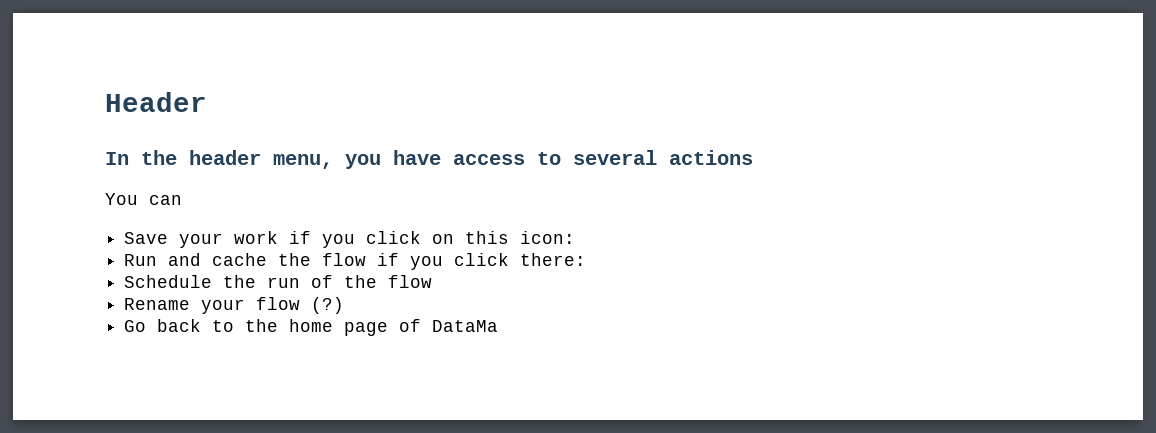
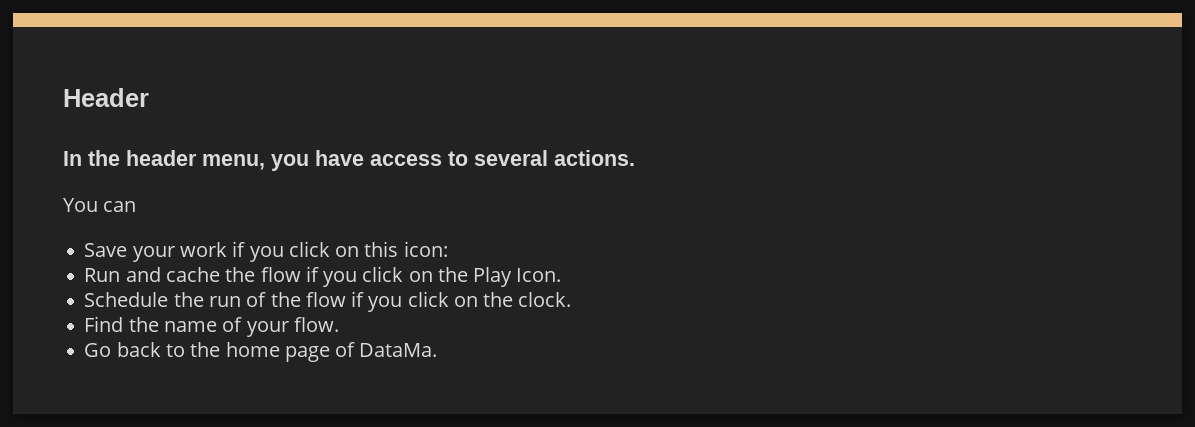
[669,150,753,165] actions -> [554,150,635,166] actions.
[520,253,587,266] there: -> [408,267,562,287] on the Play Icon.
[124,297,345,314] // Rename your flow (?) -> [351,291,572,312] [84,316,339,337] if you click on the clock. // Find the name of your flow.
[432,320,499,332] DataMa -> [359,343,438,357] DataMa.

